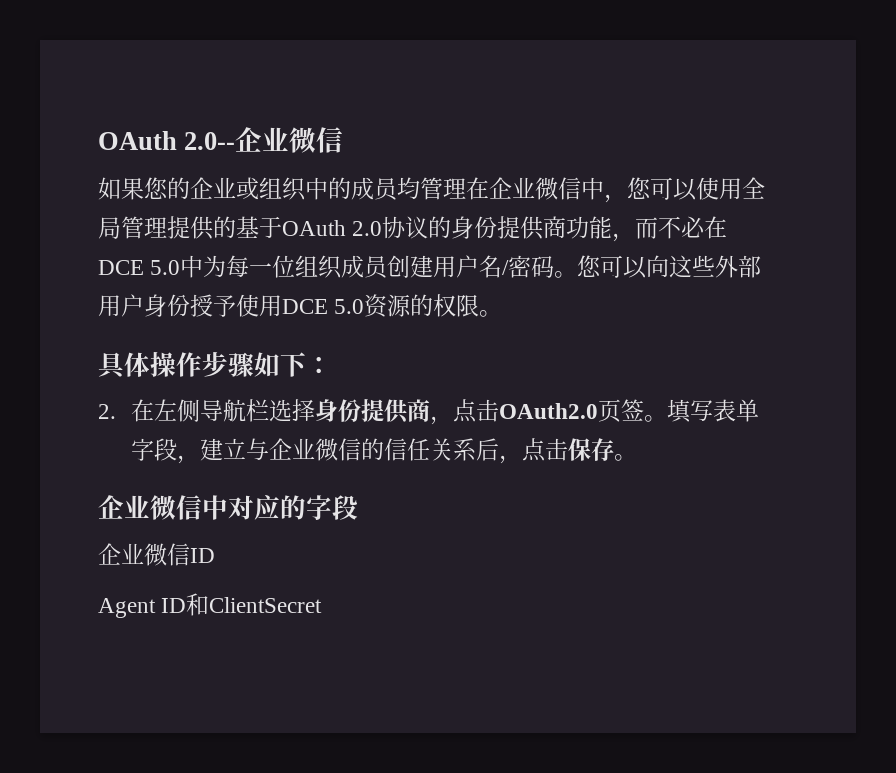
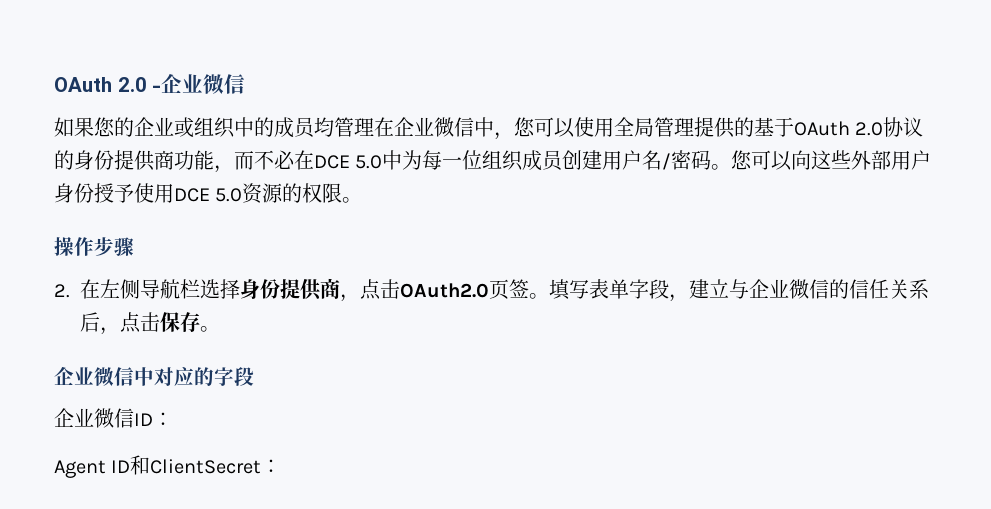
[98,131,236,150] OAuth 2.0-- -> [54,77,162,92] OAuth 2.0 -
[98,352,150,379] 具体 -> (363, 200) none
[254,352,332,377] 如下： -> (134, 246) none
(215, 555) none -> [153,412,173,426] ：
(323, 605) none -> [261,459,282,473] ：

